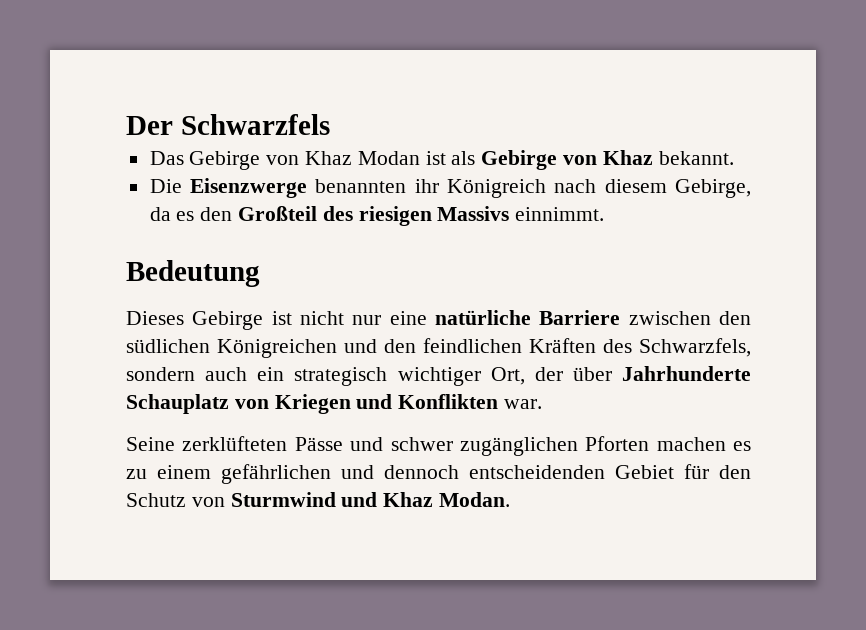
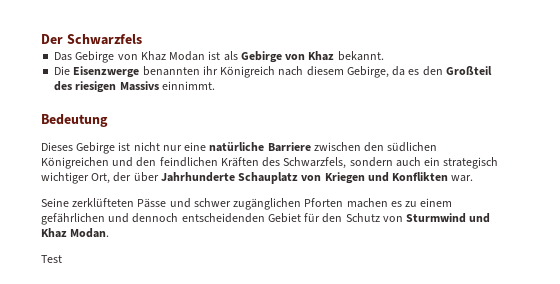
(511, 499) none -> [41,255,62,263] // Test

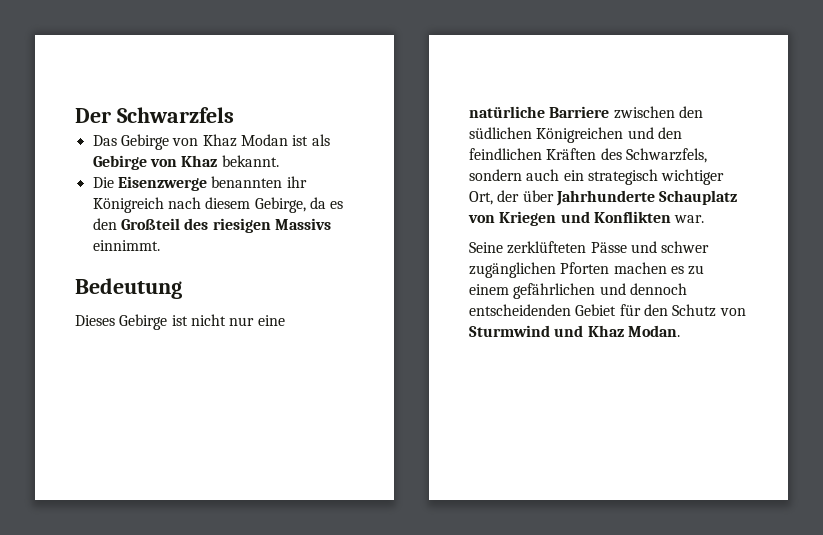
[41,255,62,263] // Test -> (680, 331) none

